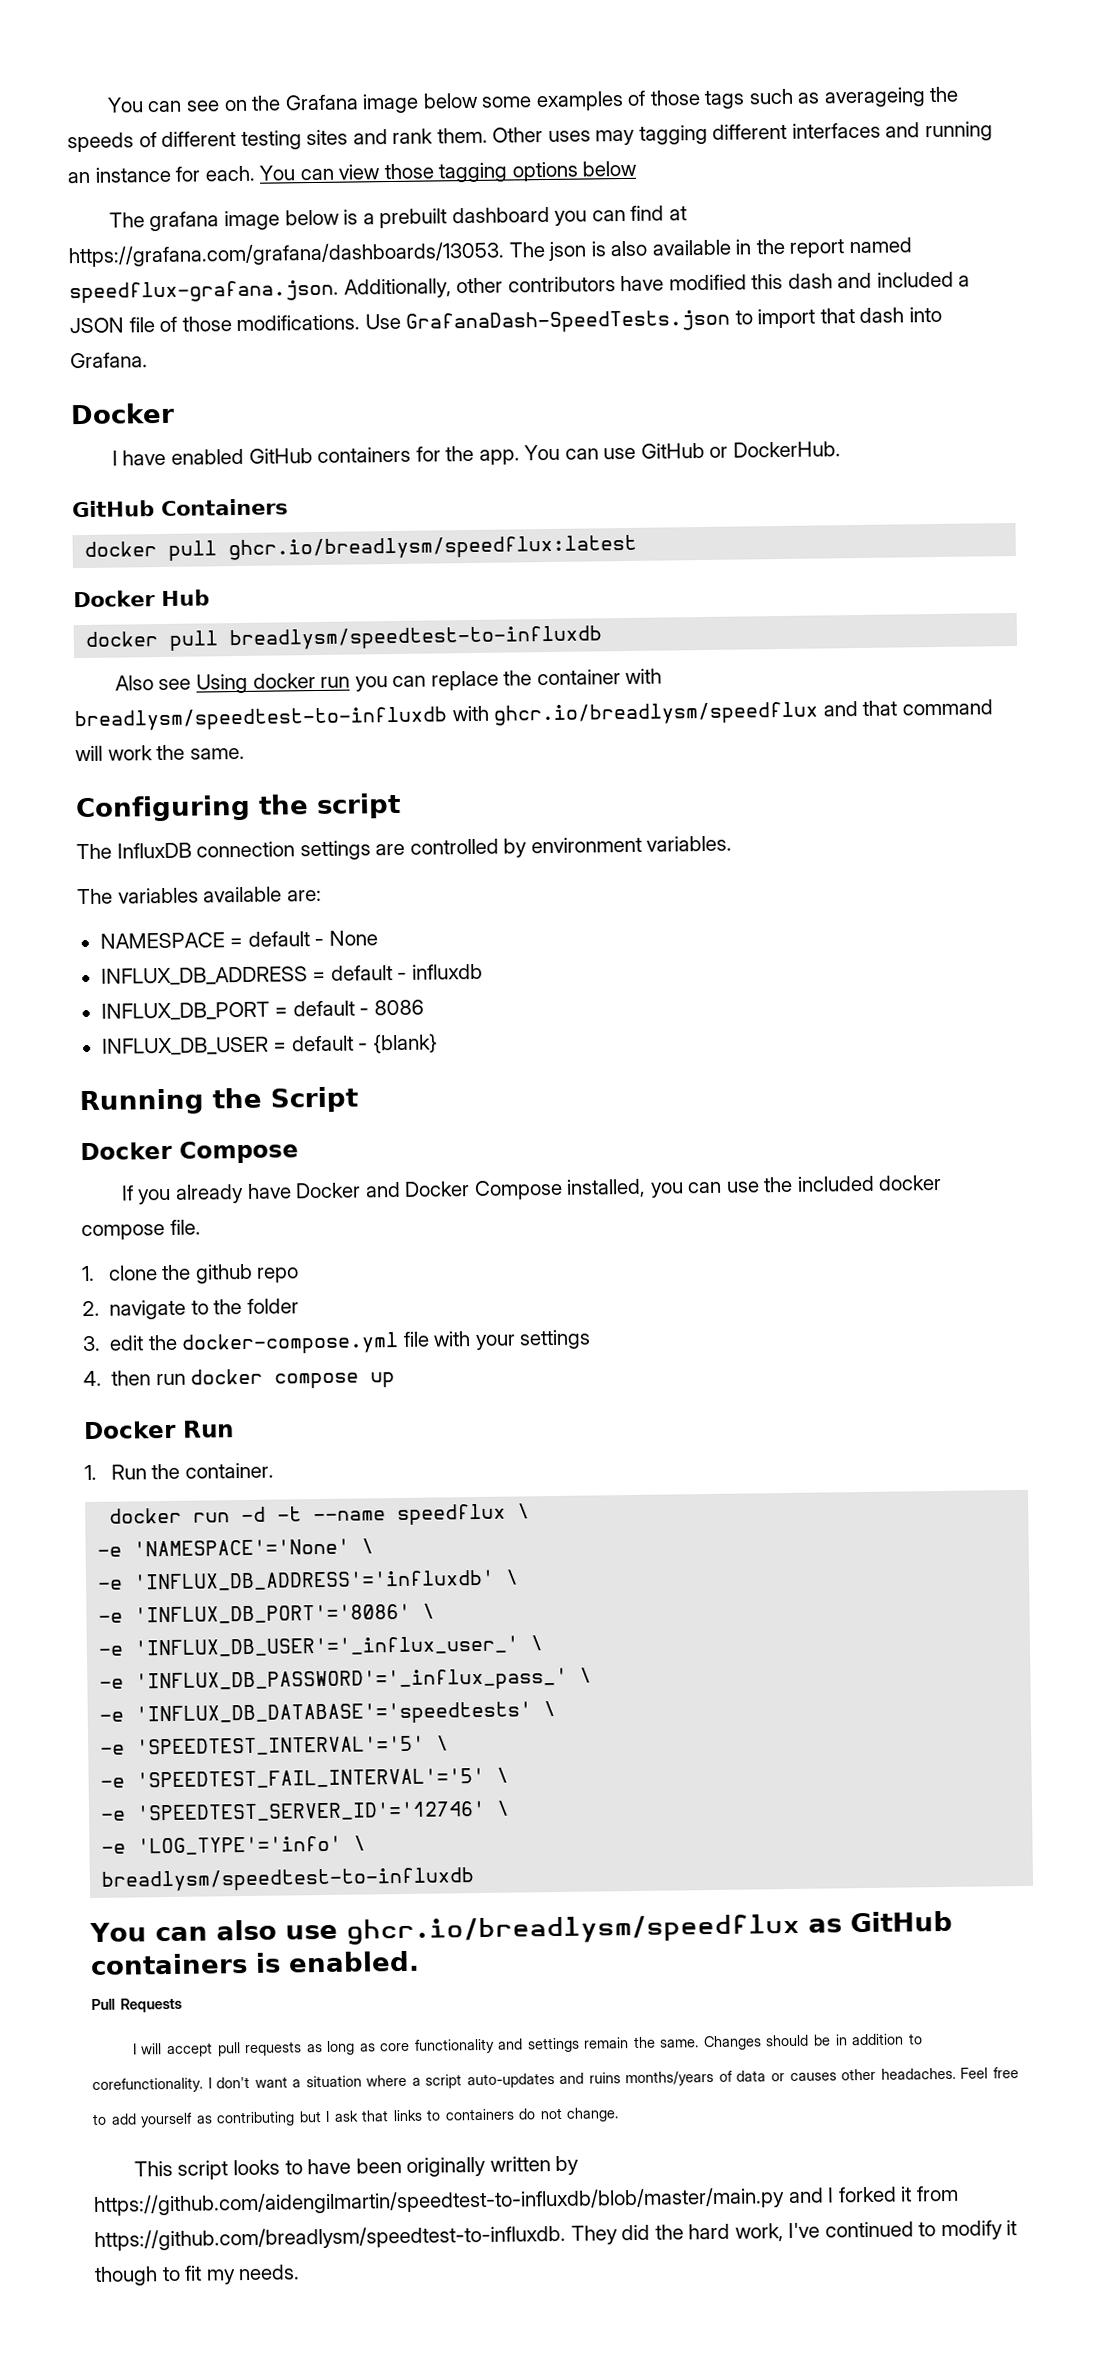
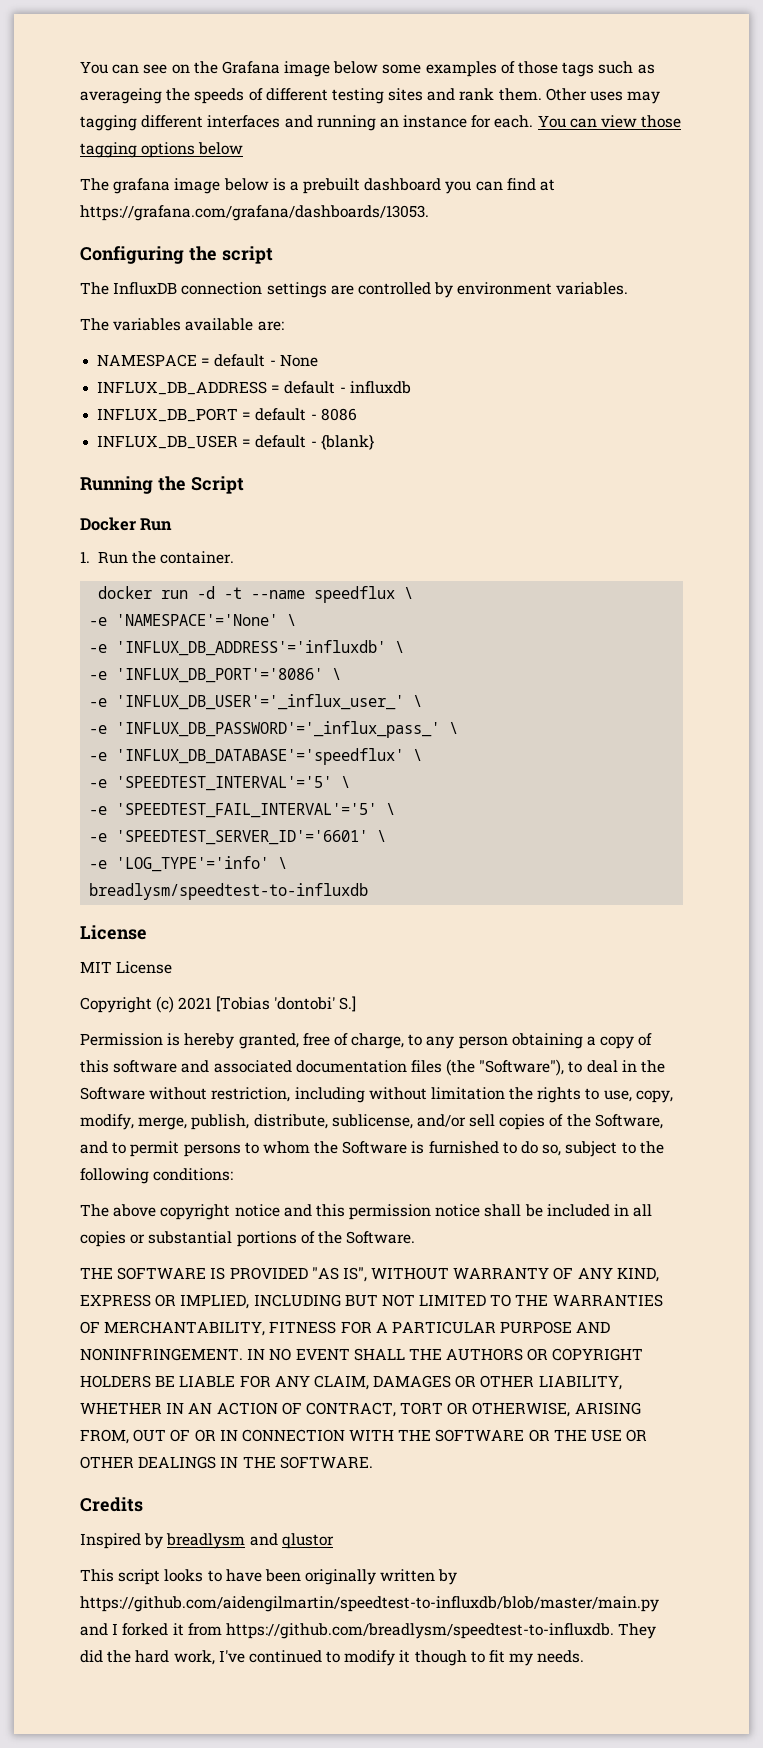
[508,237,912,261] [69,271,971,304] [69,306,942,334] [70,352,148,369] [70,402,175,425] [111,441,841,466] [72,498,289,518] [84,534,638,561] [73,589,210,608] [85,625,603,651] [114,668,663,694] [74,699,993,732] [75,744,245,762] The json is also available in the report named speedflux-grafana.json. Additionally, other contributors have modified this dash and included a JSON file of those modifications. Use GrafanaDash-SpeedTests.json to import that dash into Grafana. // Docker // I have enabled GitHub containers for the app. You can use GitHub or DockerHub. // GitHub Containers // docker pull ghcr.io/breadlysm/speedflux:latest // Docker Hub // docker pull breadlysm/speedtest-to-influxdb // Also see Using docker run you can replace the container with breadlysm/speedtest-to-influxdb with ghcr.io/breadlysm/speedflux and that command will work the same. -> (429, 213) none
[80,1140,299,1164] [120,1174,943,1205] [81,1219,201,1241] [81,1263,300,1284] [82,1298,299,1320] [82,1329,592,1355] [83,1368,396,1389] // Docker Compose // If you already have Docker and Docker Compose installed, you can use the included docker compose file. // 1. clone the github repo // 2. navigate to the folder // 3. edit the docker-compose.yml file with your settings // 4. then run docker compose up -> (244, 485) none
[135,1701,533,1727] 'INFLUX_DB_DATABASE'='speedtests' -> [116,748,405,765] 'INFLUX_DB_DATABASE'='speedflux'
[136,1800,487,1823] 'SPEEDTEST_SERVER_ID'='12746' -> [116,830,369,845] 'SPEEDTEST_SERVER_ID'='6601'
[89,1910,953,1946] [90,1950,420,1976] [91,1997,182,2013] [132,2033,923,2058] [92,2067,1019,2094] [92,2107,620,2128] You can also use ghcr.io/breadlysm/speedflux as GitHub containers is enabled. // Pull Requests // I will accept pull requests as long as core functionality and settings remain the same. Changes should be in addition to corefunctionality. I don't want a situation where a script auto-updates and ruins months/years of data or causes other headaches. Feel free to add yourself as contributing but I ask that links to containers do not change. -> [80,925,147,940] [80,961,173,974] [80,996,356,1013] [80,1033,653,1049] [80,1059,666,1076] [80,1087,673,1103] [80,1114,663,1130] [80,1141,664,1157] [80,1168,234,1184] [80,1204,653,1220] [80,1231,416,1247] [80,1267,659,1282] [80,1294,663,1309] [80,1321,611,1336] [80,1348,644,1361] [80,1375,622,1390] [80,1402,641,1417] [80,1429,648,1444] [80,1456,373,1469] [80,1497,143,1512] [80,1533,334,1549] License // MIT License // Copyright (c) 2021 [Tobias 'dontobi' S.] // Permission is hereby granted, free of charge, to any person obtaining a copy of this software and associated documentation files (the "Software"), to deal in the Software without restriction, including without limitation the rights to use, copy, modify, merge, publish, distribute, sublicense, and/or sell copies of the Software, and to permit persons to whom the Software is furnished to do so, subject to the following conditions: // The above copyright notice and this permission notice shall be included in all copies or substantial portions of the Software. // THE SOFTWARE IS PROVIDED "AS IS", WITHOUT WARRANTY OF ANY KIND, EXPRESS OR IMPLIED, INCLUDING BUT NOT LIMITED TO THE WARRANTIES OF MERCHANTABILITY, FITNESS FOR A PARTICULAR PURPOSE AND NONINFRINGEMENT. IN NO EVENT SHALL THE AUTHORS OR COPYRIGHT HOLDERS BE LIABLE FOR ANY CLAIM, DAMAGES OR OTHER LIABILITY, WHETHER IN AN ACTION OF CONTRACT, TORT OR OTHERWISE, ARISING FROM, OUT OF OR IN CONNECTION WITH THE SOFTWARE OR THE USE OR OTHER DEALINGS IN THE SOFTWARE. // Credits // Inspired by breadlysm and qlustor

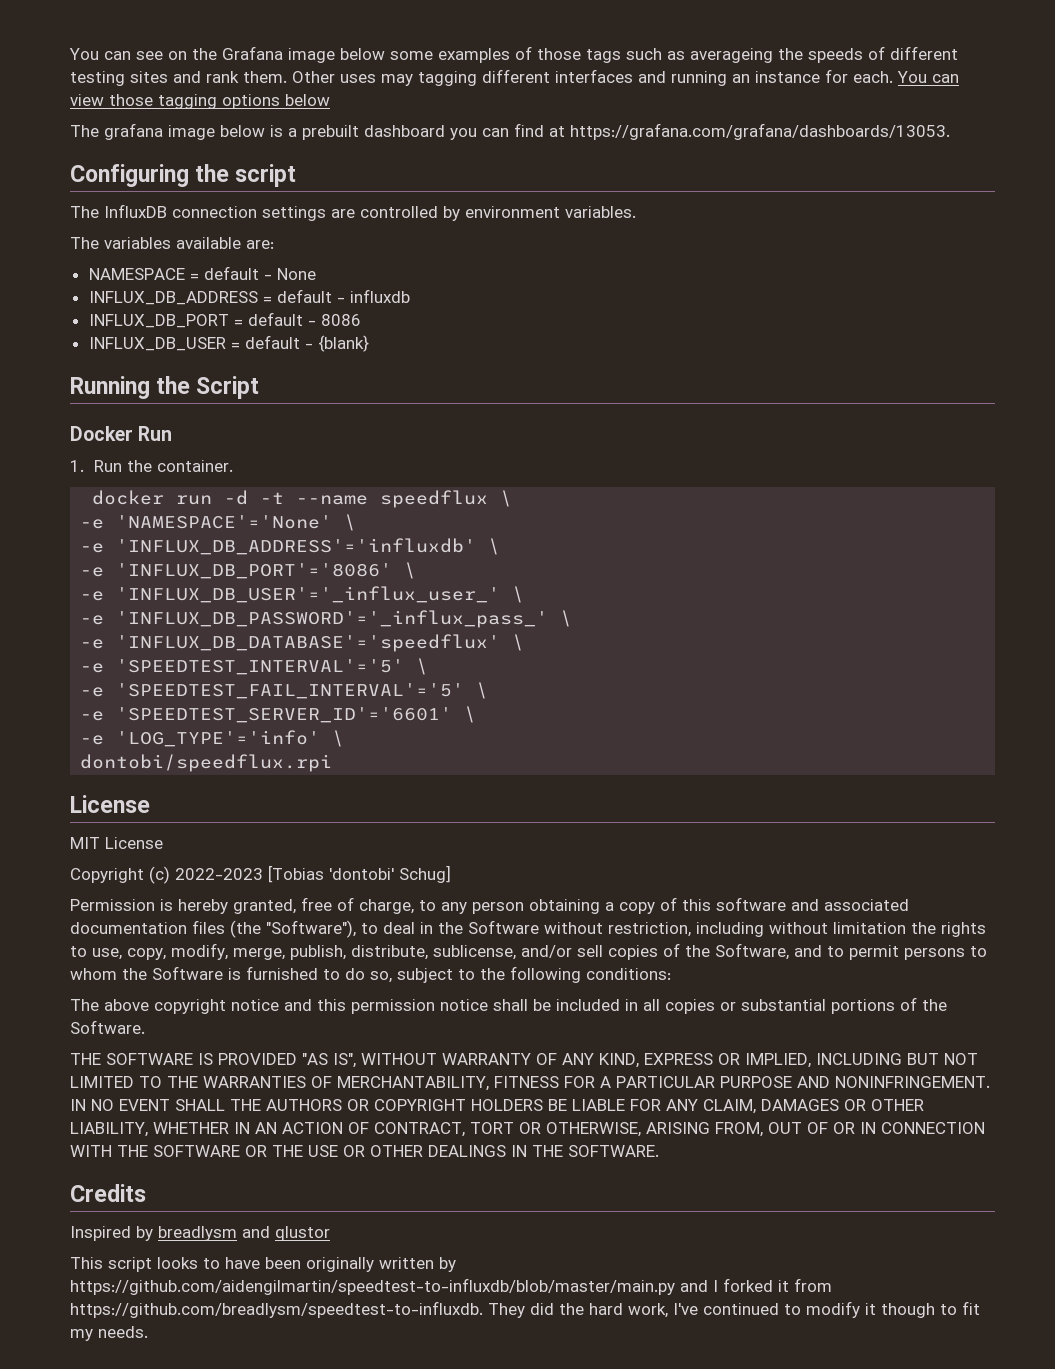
[89,883,369,900] breadlysm/speedtest-to-influxdb -> [80,754,333,772] dontobi/speedflux.rpi
[178,997,212,1010] 2021 -> [175,868,263,880] 2022-2023
[338,996,356,1012] S.] -> [399,865,451,883] Schug]

